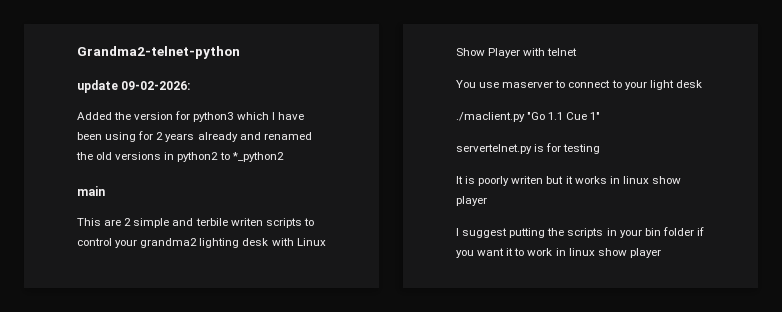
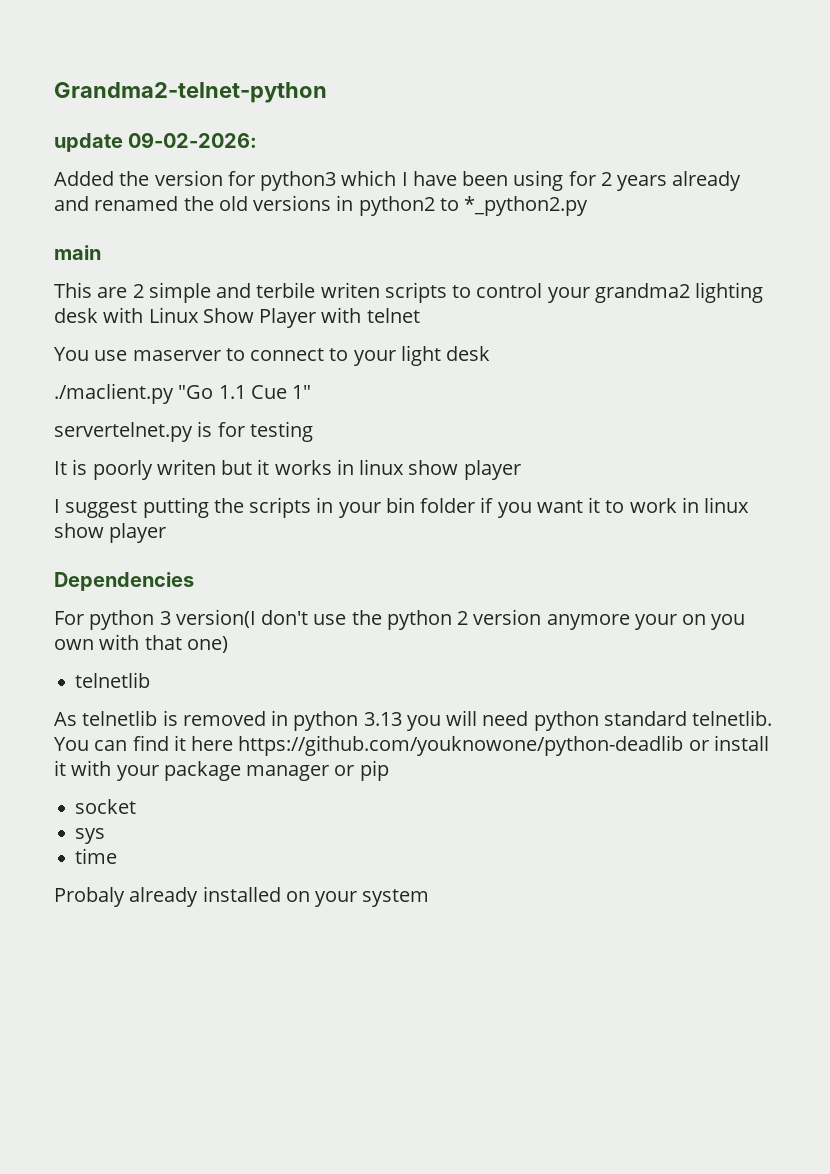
[231,152,284,162] *_python2 -> [464,196,589,216] *_python2.py
(661, 253) none -> [54,572,194,591] [54,609,746,630] [54,634,228,653] [75,672,151,688] [54,710,773,731] [54,735,769,756] [54,760,389,781] [75,799,137,814] [75,828,106,844] [75,848,118,864] [54,886,430,907] // Dependencies // For python 3 version(I don't use the python 2 version anymore your on you own with that one) // telnetlib // As telnetlib is removed in python 3.13 you will need python standard telnetlib. You can find it here https://github.com/youknowone/python-deadlib or install it with your package manager or pip // socket // sys // time // Probaly already installed on your system

